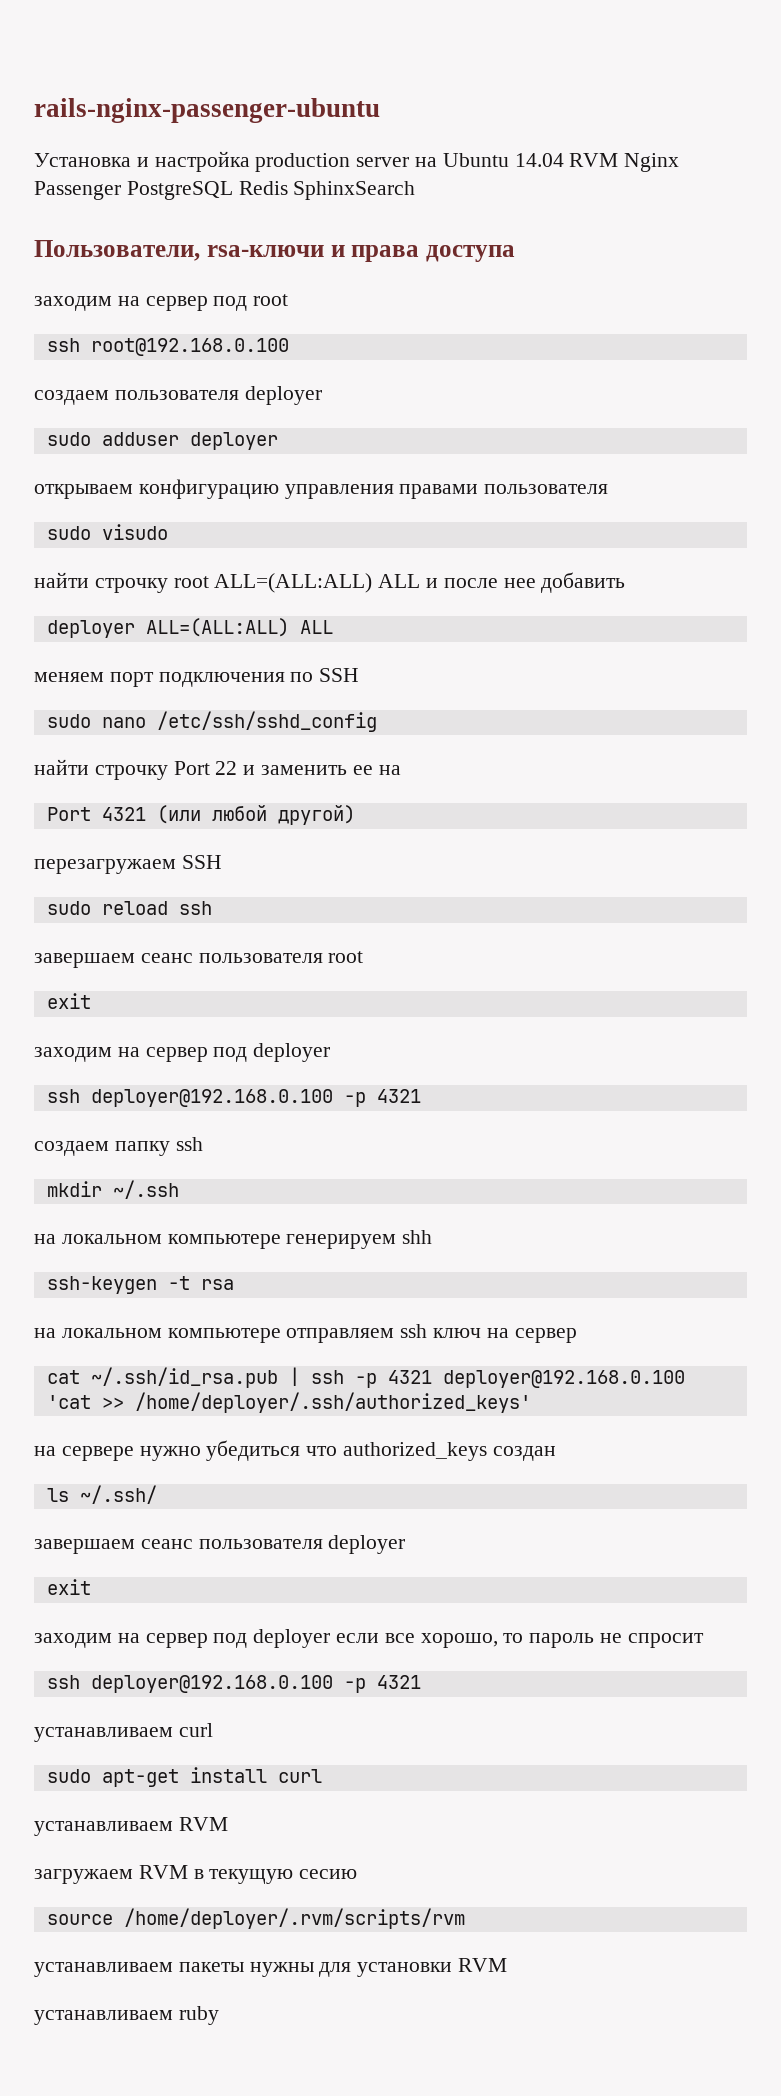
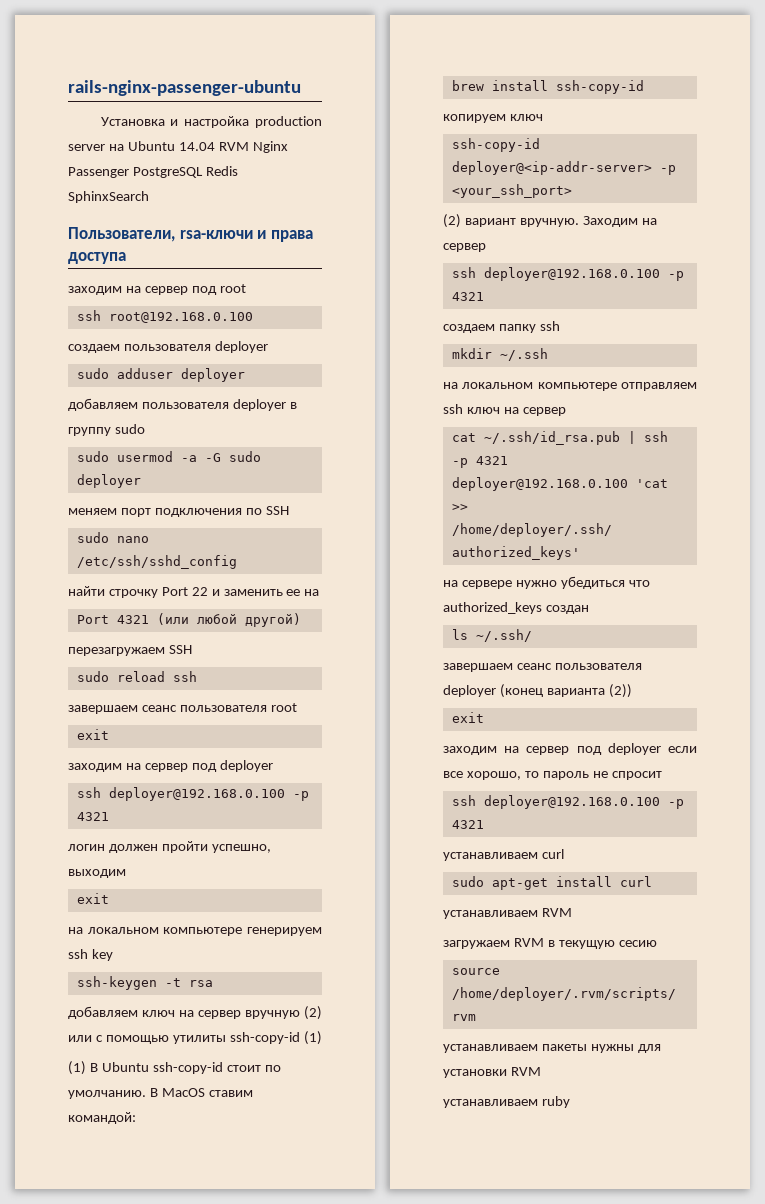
[34,479,609,499] [46,524,168,540] [34,572,626,593] [46,618,333,638] открываем конфигурацию управления правами пользователя // sudo visudo // найти строчку root ALL=(ALL:ALL) ALL и после нее добавить // deployer ALL=(ALL:ALL) ALL -> [68,398,297,411] [68,424,145,436] [76,451,261,462] [76,474,141,488] добавляем пользователя deployer в группу sudo // sudo usermod -a -G sudo deployer
(421, 1096) none -> [68,841,271,853] [68,869,126,878] [76,893,109,904] [68,927,322,936] [68,949,113,961] [76,976,213,990] [68,1006,322,1020] [68,1031,322,1045] [68,1061,281,1075] [68,1088,253,1099] [68,1112,136,1124] [451,80,644,94] [443,114,543,123] [451,138,540,152] [451,161,676,175] [451,184,572,198] [443,214,657,228] [443,243,486,252] [451,267,684,281] [451,292,484,301] // логин должен пройти успешно, выходим // exit // на локальном компьютере генерируем ssh key // ssh-keygen -t rsa // добавляем ключ на сервер вручную (2) или с помощью утилиты ssh-copy-id (1) // (1) В Ubuntu ssh-copy-id стоит по умолчанию. В MacOS ставим командой: // brew install ssh-copy-id // копируем ключ // ssh-copy-id deployer@<ip-addr-server> -p <your_ssh_port> // (2) вариант вручную. Заходим на сервер // ssh deployer@192.168.0.100 -p 4321
[34,1230,433,1249] [46,1276,234,1294] // на локальном компьютере генерируем shh // ssh-keygen -t rsa -> (548, 354) none
(406, 1544) none -> [499,684,632,698] (конец варианта (2))

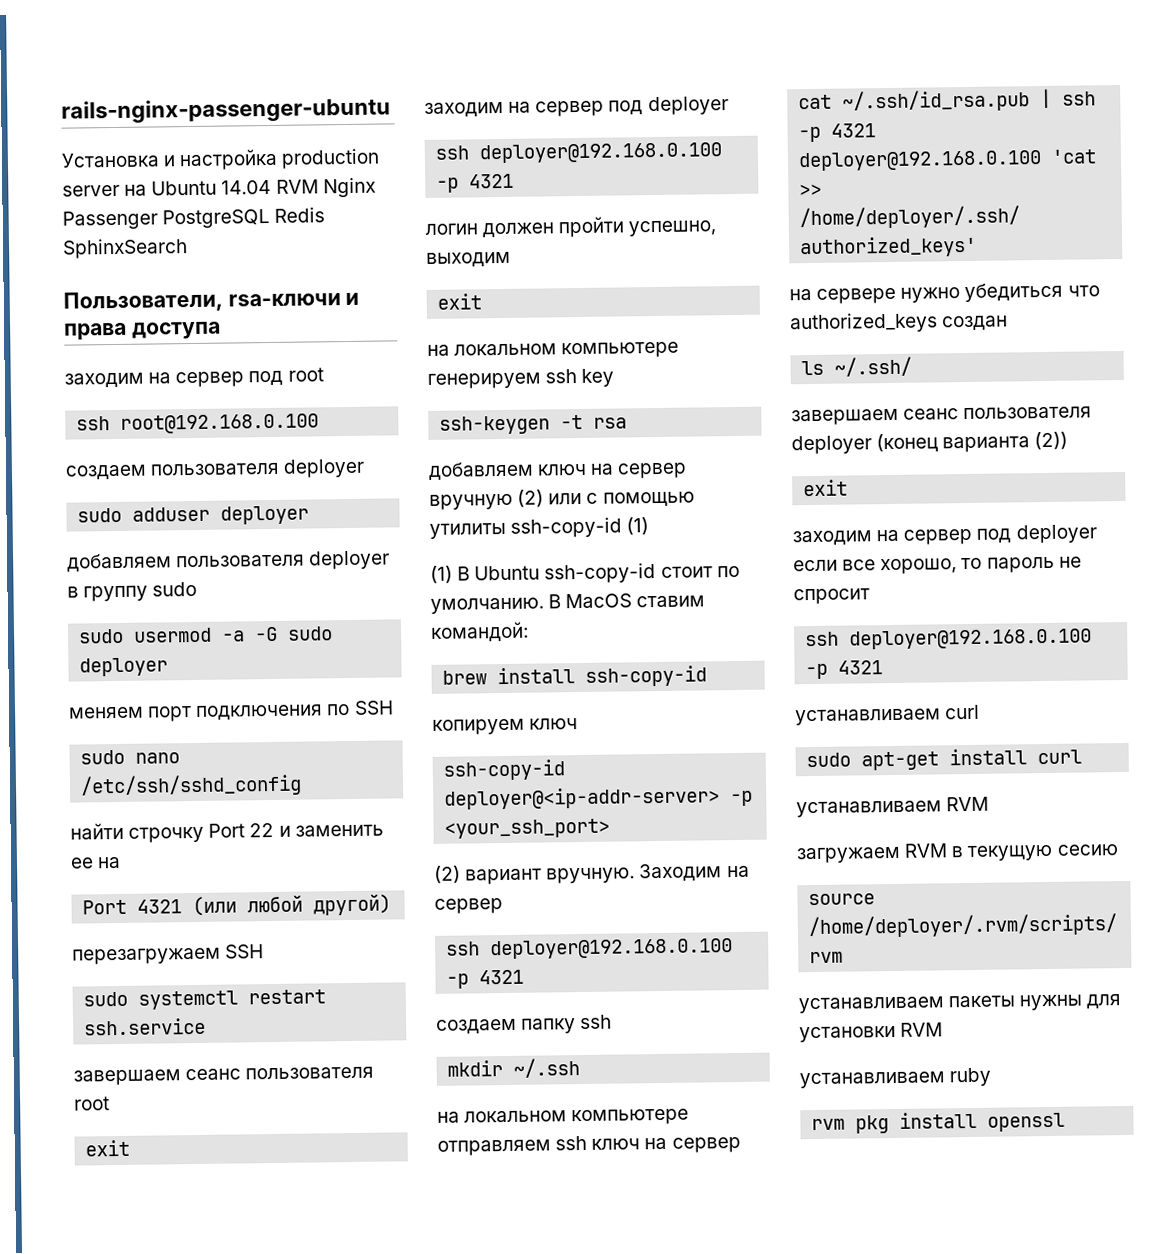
[116,671,197,682] reload ssh -> [138,989,327,1010] [84,1017,207,1036] systemctl restart ssh.service
(570, 1102) none -> [811,1111,1066,1134] // rvm pkg install openssl

